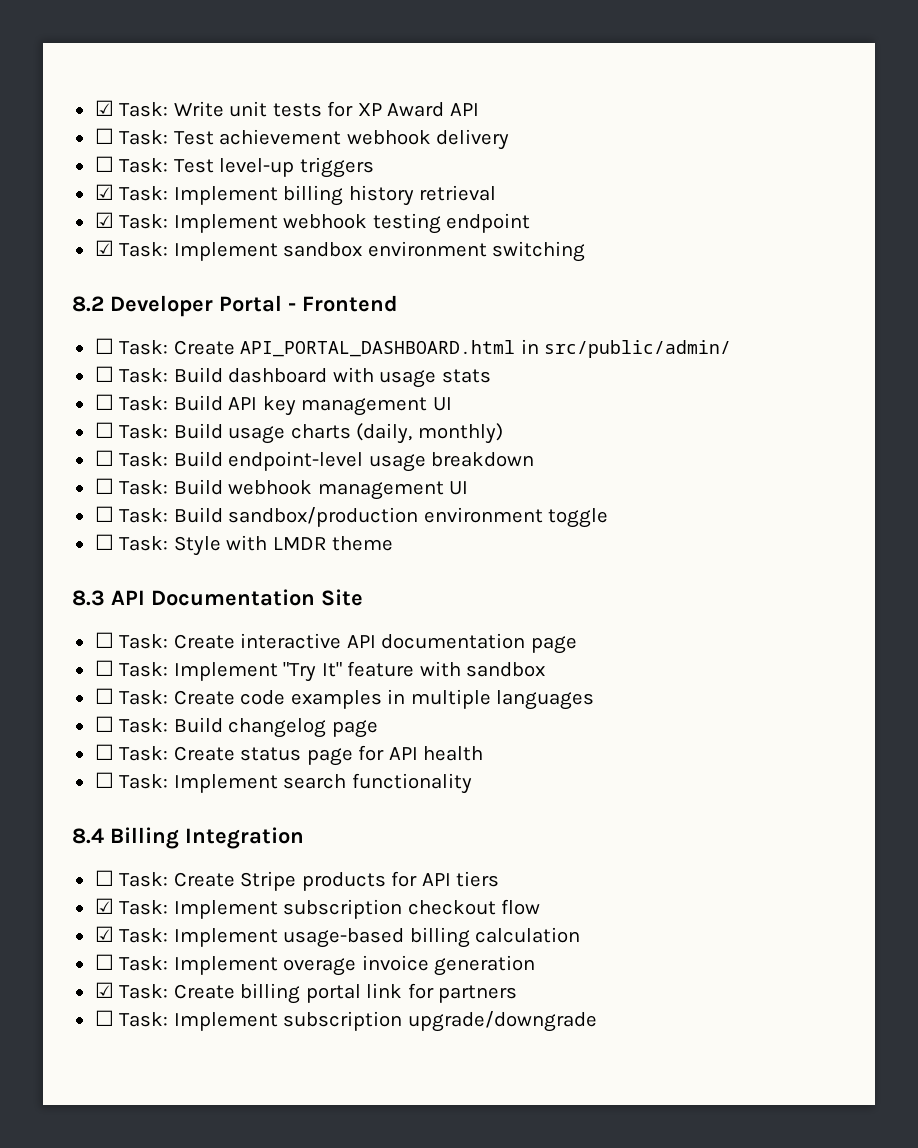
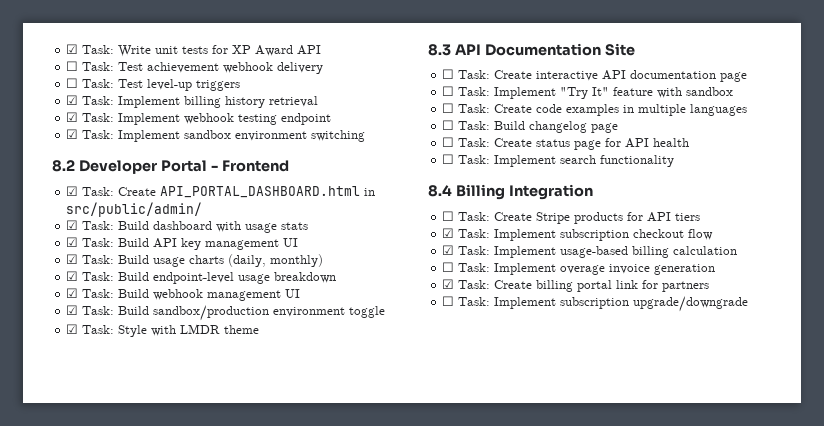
[94,338,114,354] ☐ -> [66,186,79,196] ☑
[94,366,114,382] ☐ -> [66,220,79,230] ☑
[94,394,114,410] ☐ -> [66,237,79,247] ☑
[94,422,114,438] ☐ -> [66,254,79,264] ☑
[94,450,114,466] ☐ -> [66,271,79,281] ☑
[94,478,114,494] ☐ -> [66,288,79,298] ☑
[94,506,114,522] ☐ -> [66,305,79,315] ☑
[94,534,114,550] ☐ -> [66,324,79,334] ☑

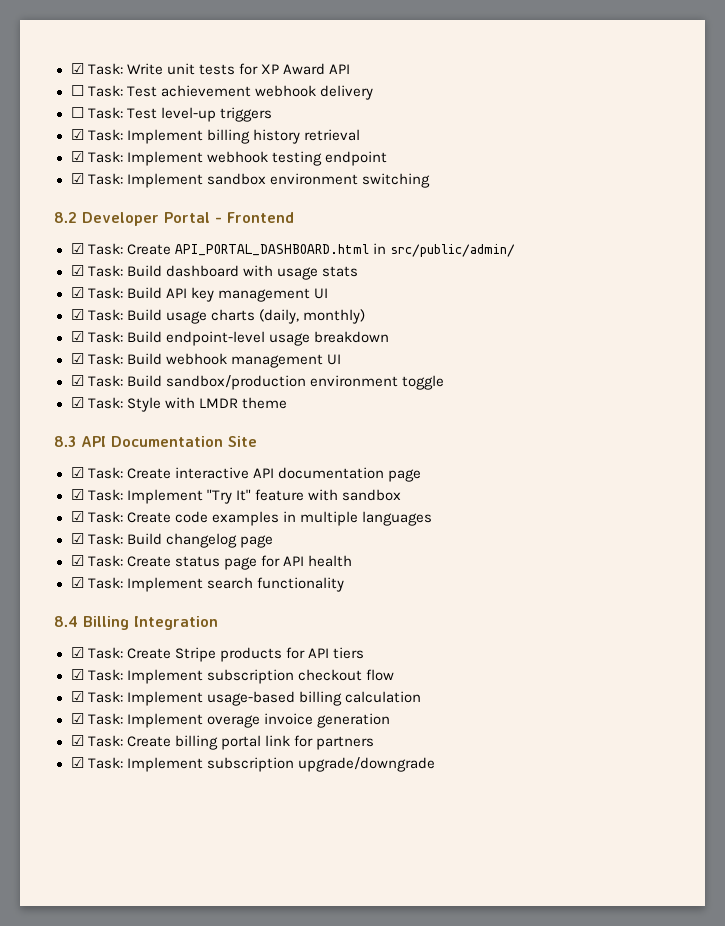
[442,69,455,79] ☐ -> [70,467,84,478] ☑
[442,86,455,96] ☐ -> [70,489,84,500] ☑
[442,103,455,113] ☐ -> [70,511,84,522] ☑
[442,120,455,130] ☐ -> [70,533,84,544] ☑
[442,137,455,147] ☐ -> [70,555,84,566] ☑
[442,154,455,164] ☐ -> [70,577,84,588] ☑
[442,211,455,221] ☐ -> [70,647,84,658] ☑
[442,262,455,272] ☐ -> [70,713,84,724] ☑
[442,296,455,306] ☐ -> [70,757,84,768] ☑

